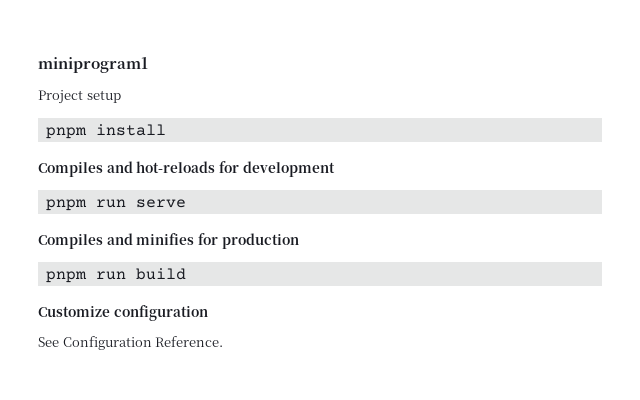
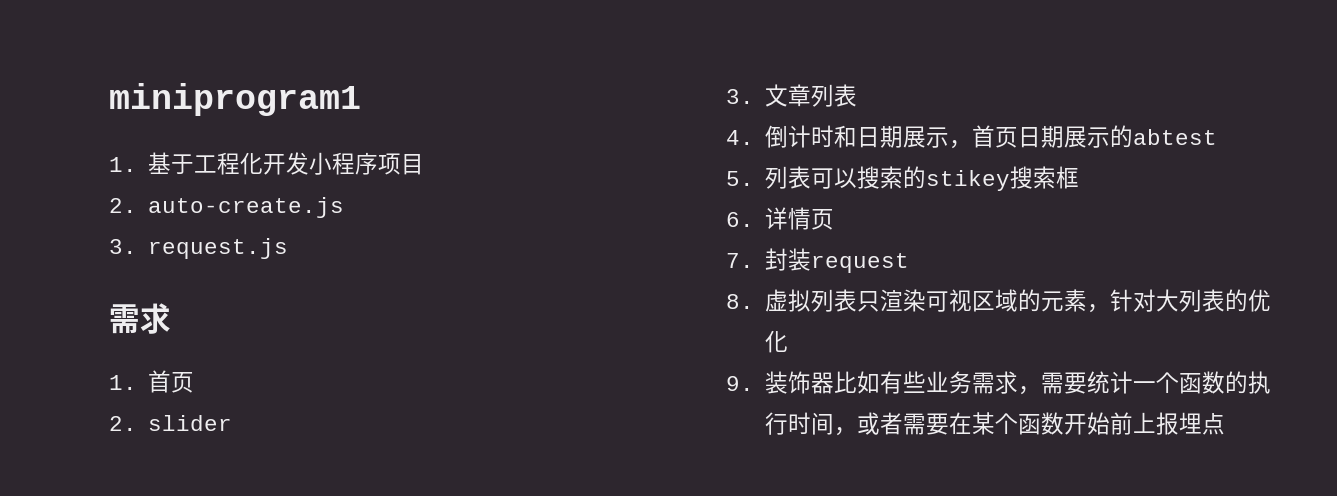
[38,90,121,104] [45,124,166,139] [38,161,335,177] [45,199,186,211] [38,233,299,249] [45,268,186,283] [38,305,208,321] [38,336,224,350] Project setup // pnpm install // Compiles and hot-reloads for development // pnpm run serve // Compiles and minifies for production // pnpm run build // Customize configuration // See Configuration Reference. -> [109,152,425,175] [109,197,345,218] [109,238,289,259] [109,303,171,334] [109,370,195,393] [109,415,233,431] [726,84,858,107] [726,125,1218,149] [726,166,1080,191] [726,207,835,230] [726,248,910,273] [726,289,1272,313] [765,330,789,353] [726,371,1272,395] [765,412,1226,436] 1.基于工程化开发小程序项目 // 2. auto-create.js // 3. request.js // 需求 // 1.首页 // 2. slider // 3.文章列表 // 4.倒计时和日期展示，首页日期展示的abtest // 5.列表可以搜索的stikey搜索框 // 6.详情页 // 7.封装request // 8.虚拟列表只渲染可视区域的元素，针对大列表的优化 // 9.装饰器比如有些业务需求，需要统计一个函数的执行时间，或者需要在某个函数开始前上报埋点

